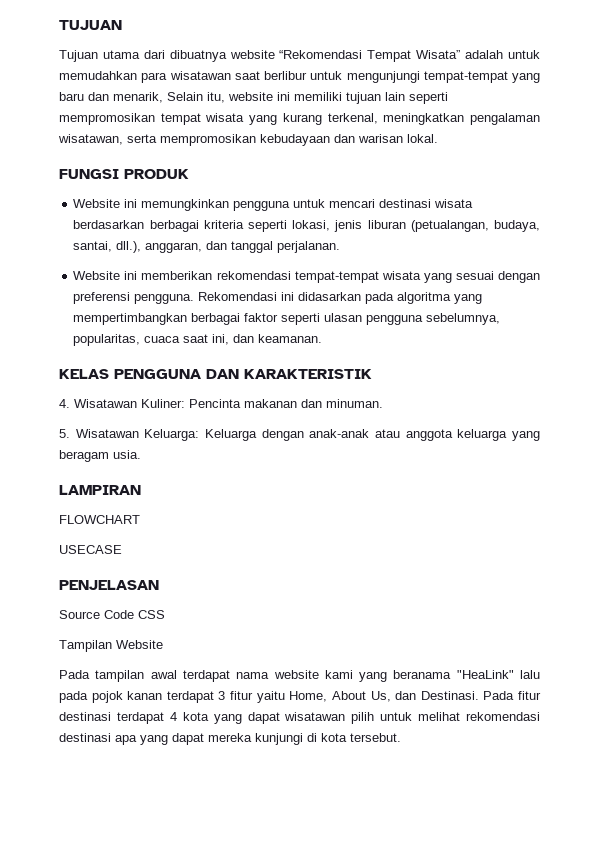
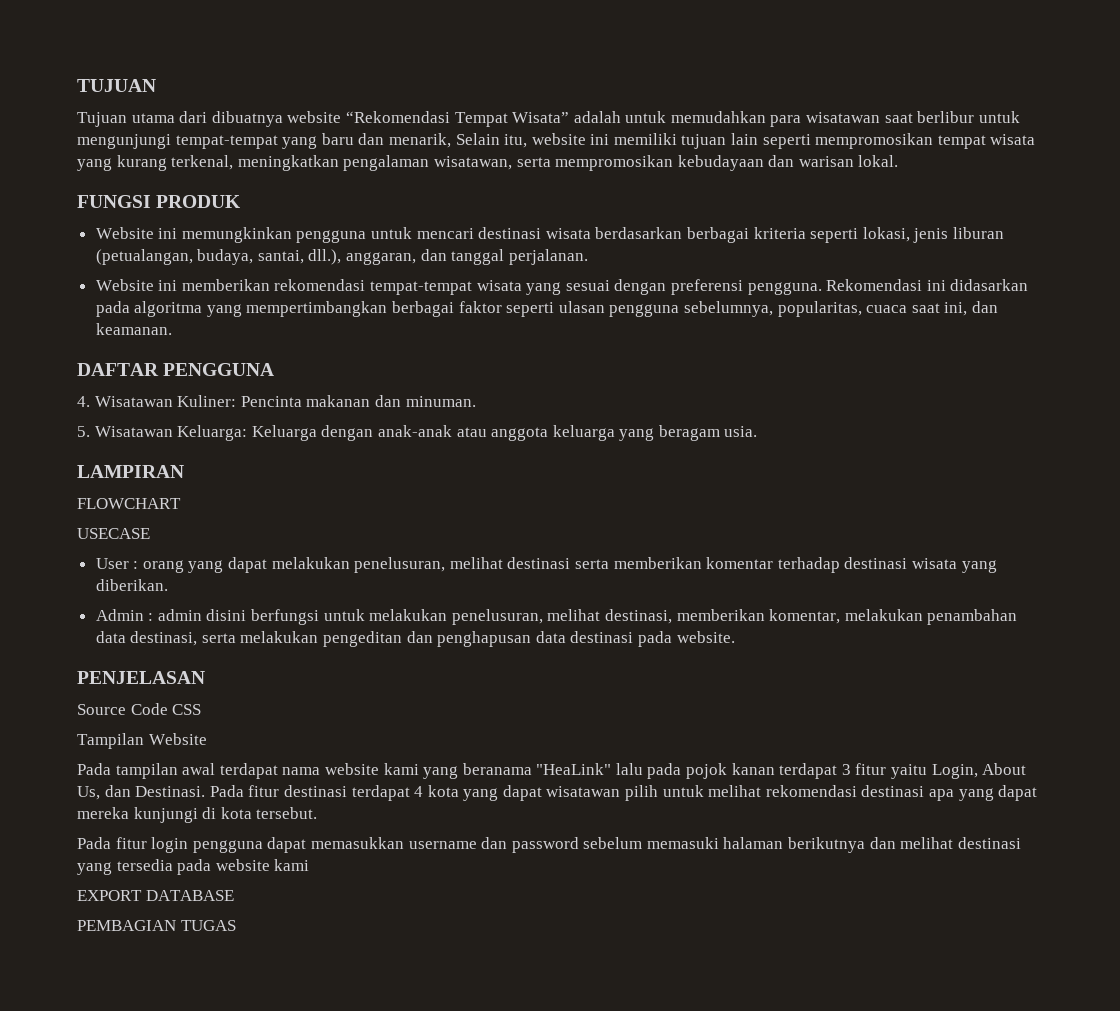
[59,369,109,379] KELAS -> [77,363,159,376] DAFTAR
[206,369,372,379] DAN KARAKTERISTIK -> (275, 369) none
(122, 549) none -> [95,557,997,573] [95,579,168,591] [95,609,1018,625] [95,631,735,647] // User : orang yang dapat melakukan penelusuran, melihat destinasi serta memberikan komentar terhadap destinasi wisata yang diberikan. // Admin : admin disini berfungsi untuk melakukan penelusuran, melihat destinasi, memberikan komentar, melakukan penambahan data destinasi, serta melakukan pengeditan dan penghapusan data destinasi pada website.
[289,691,328,702] Home, -> [931,764,978,779] Login,
(401, 737) none -> [77,837,1021,853] [77,859,310,875] [77,890,234,901] [77,920,236,931] // Pada fitur login pengguna dapat memasukkan username dan password sebelum memasuki halaman berikutnya dan melihat destinasi yang tersedia pada website kami // EXPORT DATABASE // PEMBAGIAN TUGAS

